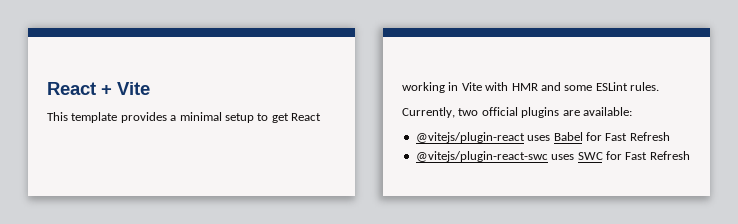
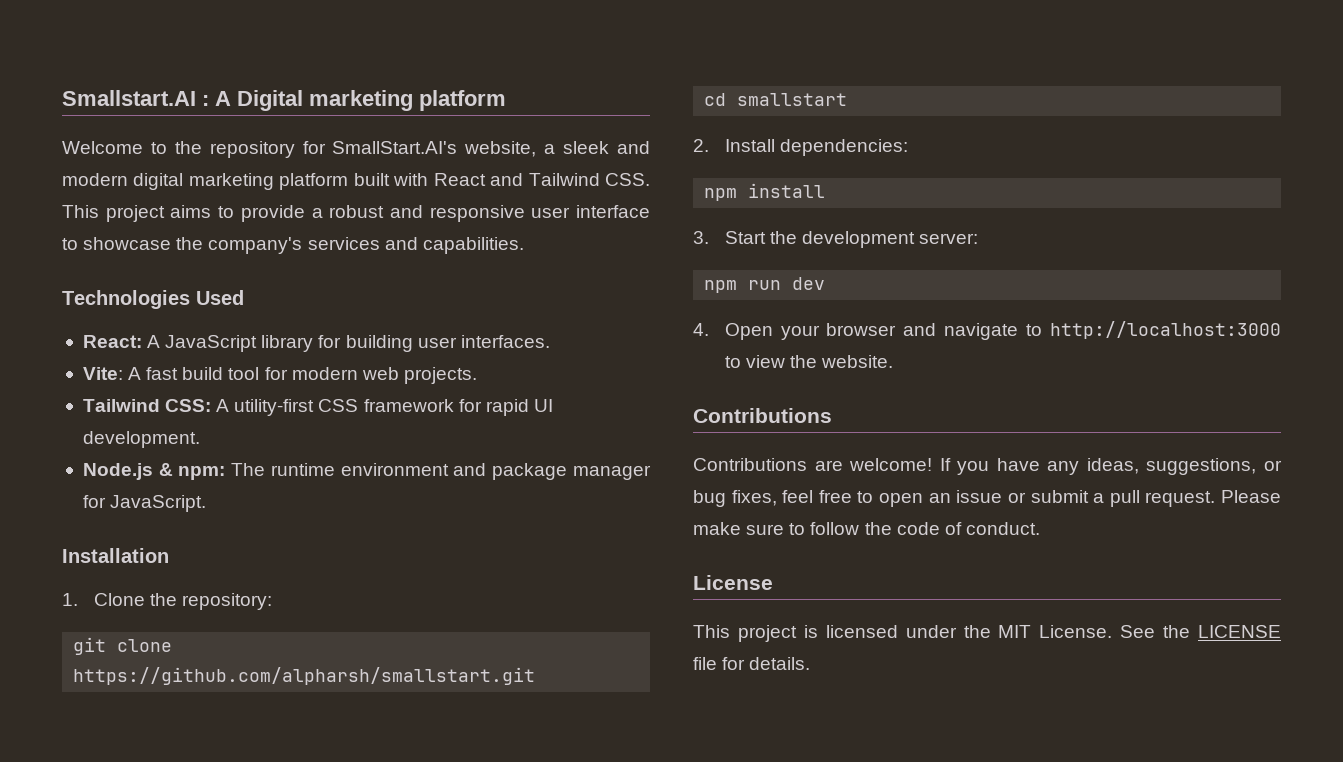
[47,82,150,95] [47,112,321,123] [402,82,659,93] [402,107,632,118] [415,132,670,143] [415,151,690,162] React + Vite // This template provides a minimal setup to get React working in Vite with HMR and some ESLint rules. // Currently, two official plugins are available: // @vitejs/plugin-react uses Babel for Fast Refresh // @vitejs/plugin-react-swc uses SWC for Fast Refresh -> [62,90,506,111] [62,141,651,158] [62,173,651,190] [62,205,650,222] [62,237,524,254] [62,290,244,309] [82,335,550,352] [82,367,477,384] [82,399,553,416] [82,431,200,448] [82,463,651,480] [82,495,207,512] [62,548,169,563] [62,593,272,610] [73,637,173,655] [73,667,536,685] [704,93,848,106] [693,139,908,156] [704,183,826,201] [693,231,979,248] [704,277,826,293] [693,321,1281,340] [724,355,894,368] [693,408,832,423] [693,458,1282,475] [693,490,1281,507] [693,522,1040,535] [693,575,773,590] [693,625,1281,642] [693,657,811,670] Smallstart.AI : A Digital marketing platform // Welcome to the repository for SmallStart.AI's website, a sleek and modern digital marketing platform built with React and Tailwind CSS. This project aims to provide a robust and responsive user interface to showcase the company's services and capabilities. // Technologies Used // React: A JavaScript library for building user interfaces. // Vite: A fast build tool for modern web projects. // Tailwind CSS: A utility-first CSS framework for rapid UI development. // Node.js & npm: The runtime environment and package manager for JavaScript. // Installation // 1. Clone the repository: // git clone https://github.com/alpharsh/smallstart.git // cd smallstart // 2. Install dependencies: // npm install // 3. Start the development server: // npm run dev // 4. Open your browser and navigate to http://localhost:3000 to view the website. // Contributions // Contributions are welcome! If you have any ideas, suggestions, or bug fixes, feel free to open an issue or submit a pull request. Please make sure to follow the code of conduct. // License // This project is licensed under the MIT License. See the LICENSE file for details.

